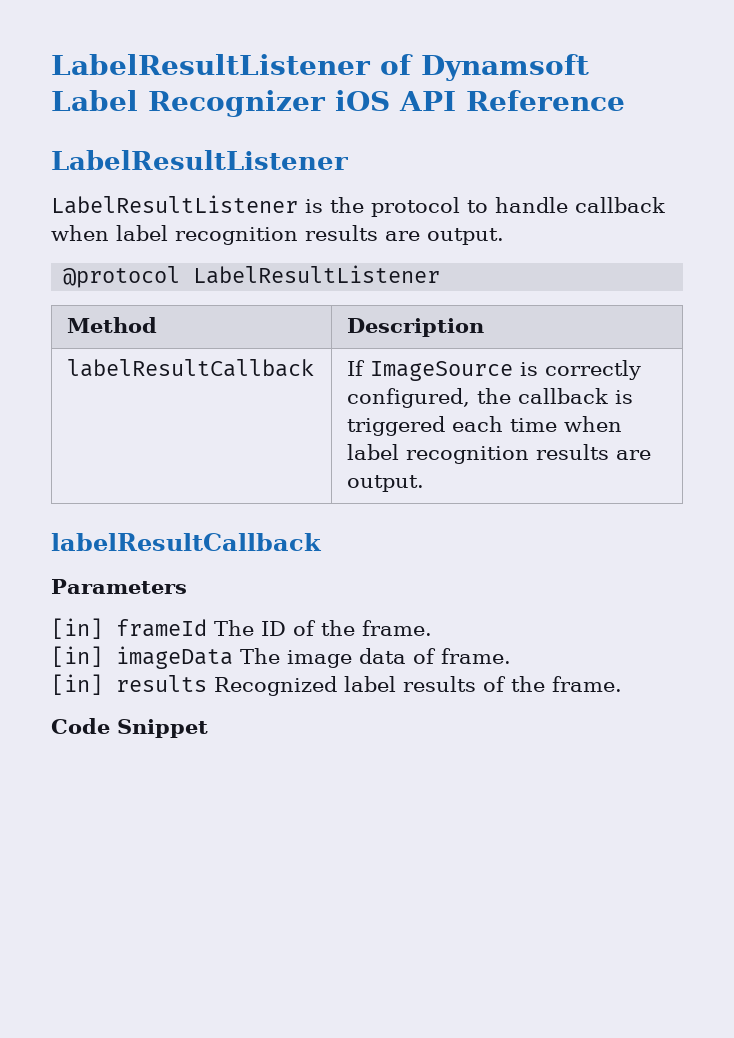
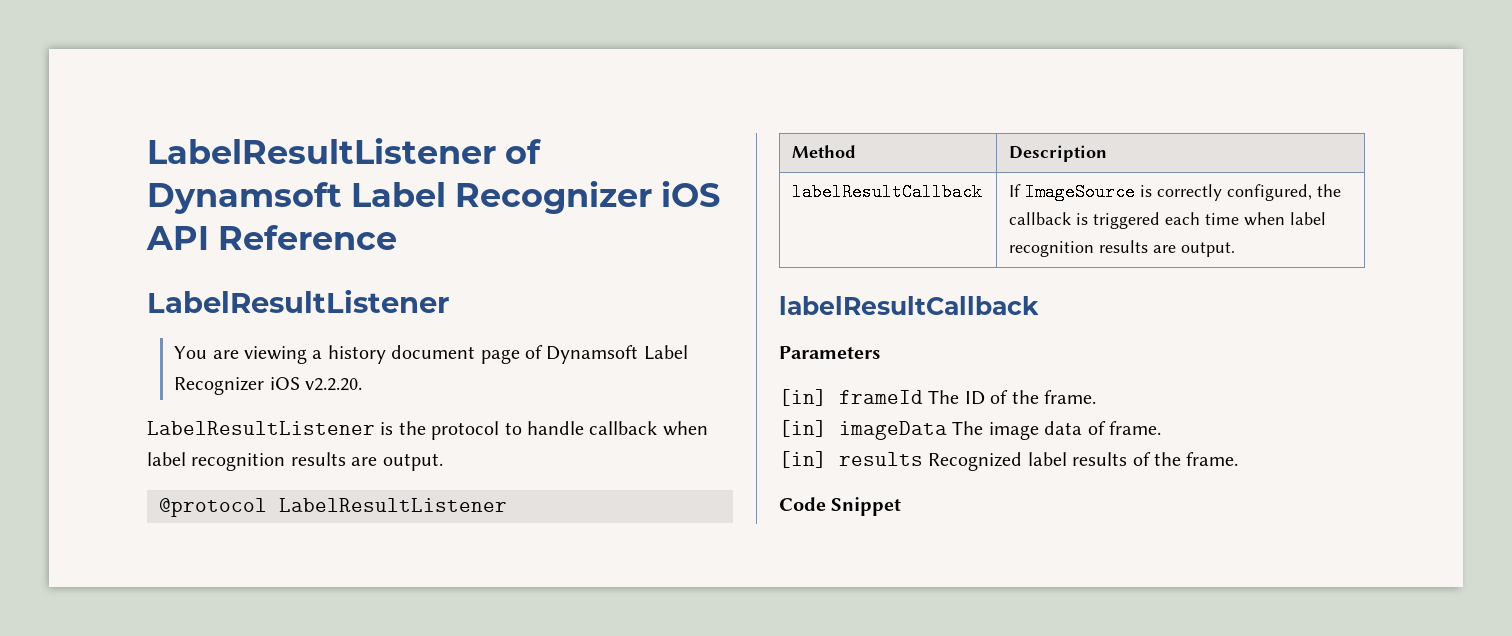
(348, 160) none -> [174,345,688,364] [174,377,363,395] // You are viewing a history document page of Dynamsoft Label Recognizer iOS v2.2.20.

